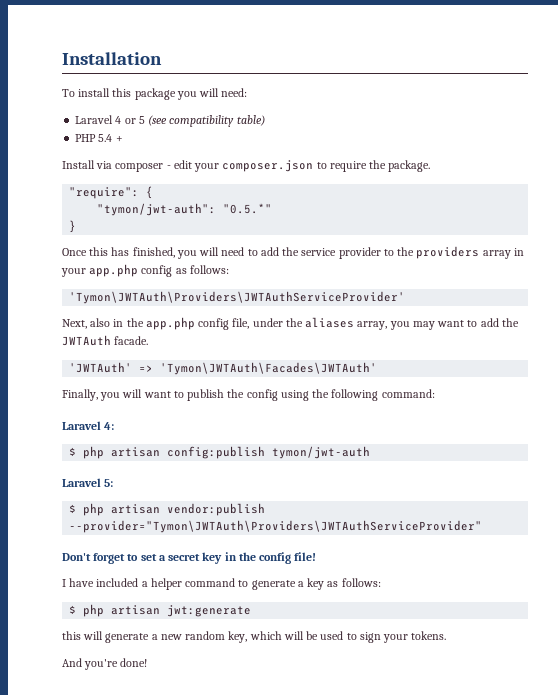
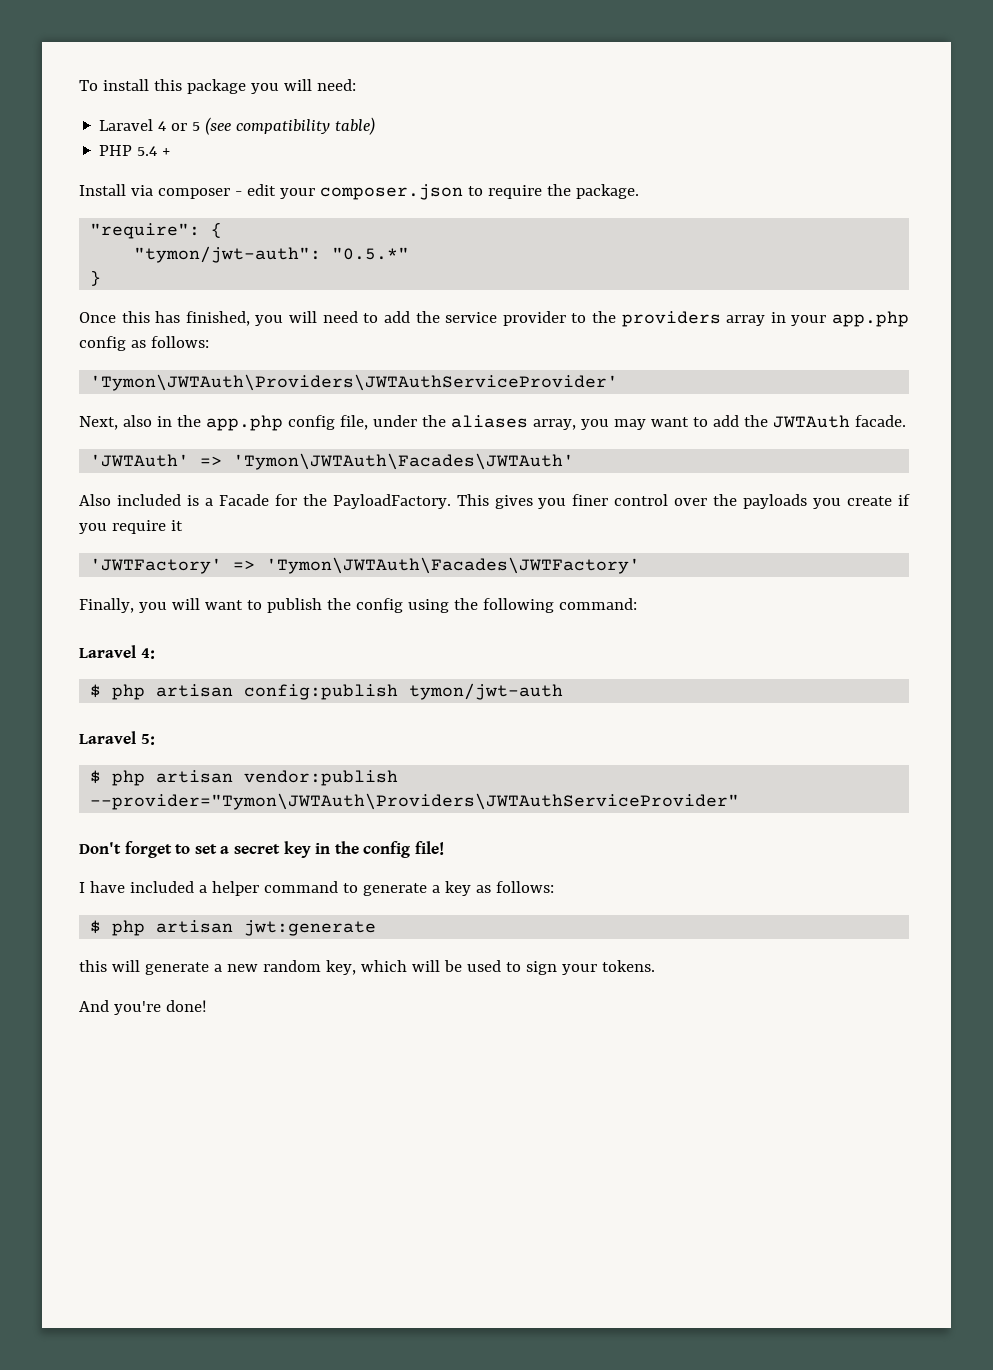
[62,52,162,65] Installation // -> (79, 85) none
(378, 368) none -> [79,494,911,509] [79,520,183,534] [90,557,641,574] // Also included is a Facade for the PayloadFactory. This gives you finer control over the payloads you create if you require it // 'JWTFactory' => 'Tymon\JWTAuth\Facades\JWTFactory'

